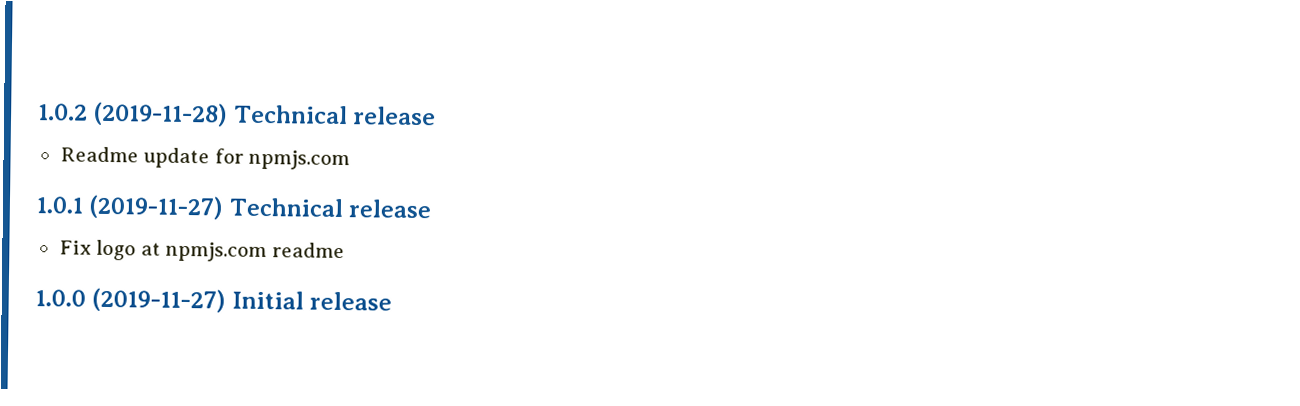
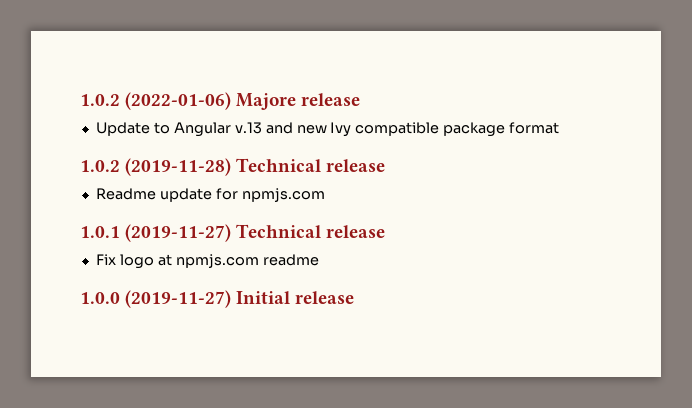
[38,103,88,121] 1.0.2 -> [80,92,361,110] [95,122,560,137] [80,160,120,172] 1.0.2 (2022-01-06) Majore release // Update to Angular v.13 and new Ivy compatible package format // 1.0.2

